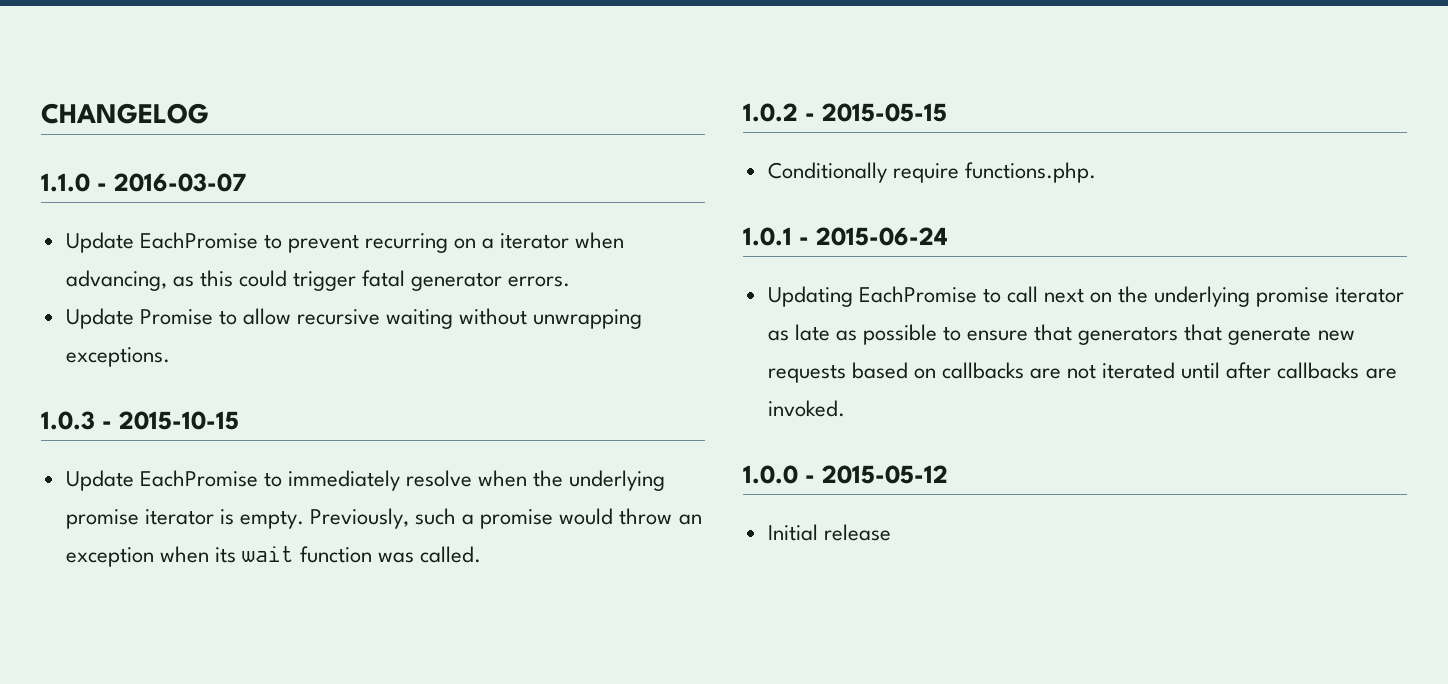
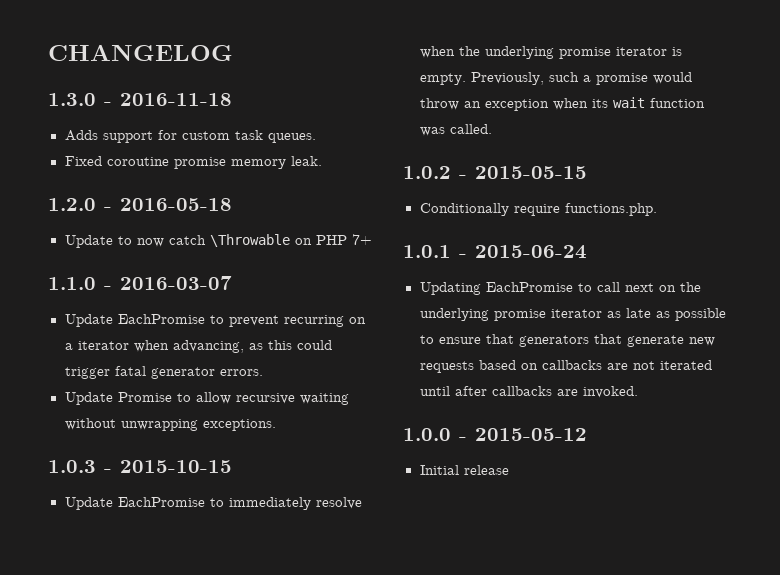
(209, 113) none -> [48,93,232,106] [64,130,316,143] [64,156,322,169] [48,198,232,211] [64,234,372,248] // 1.3.0 - 2016-11-18 // Adds support for custom task queues. // Fixed coroutine promise memory leak. // 1.2.0 - 2016-05-18 // Update to now catch \Throwable on PHP 7+

